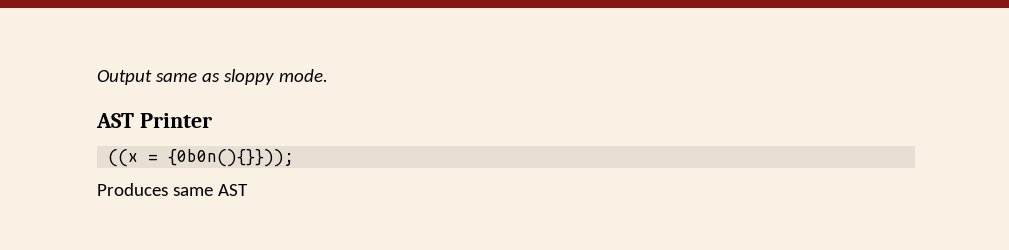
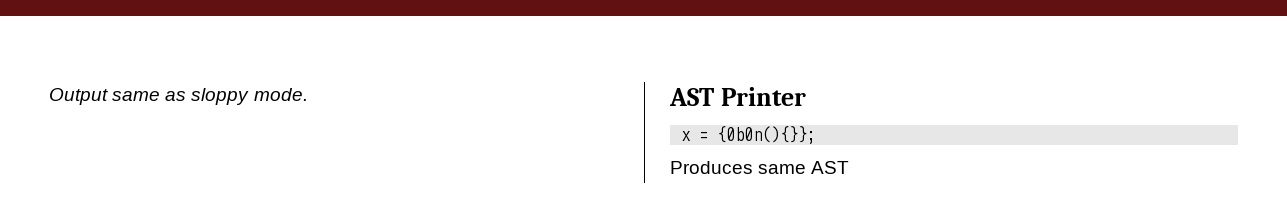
[108,149,295,167] ((x = {0b0n(){}})); -> [681,126,817,144] x = {0b0n(){}};

